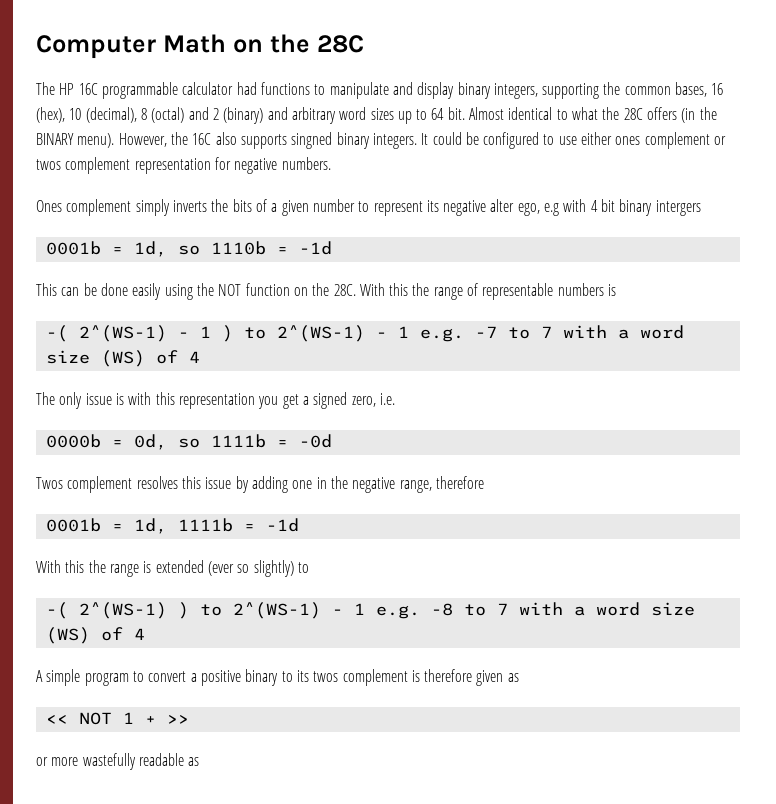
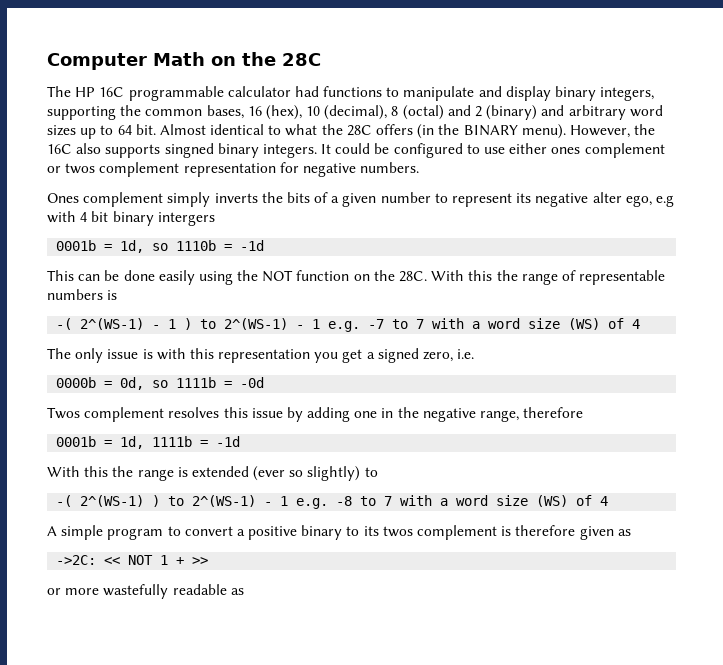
(519, 677) none -> [56,555,97,565] ->2C:

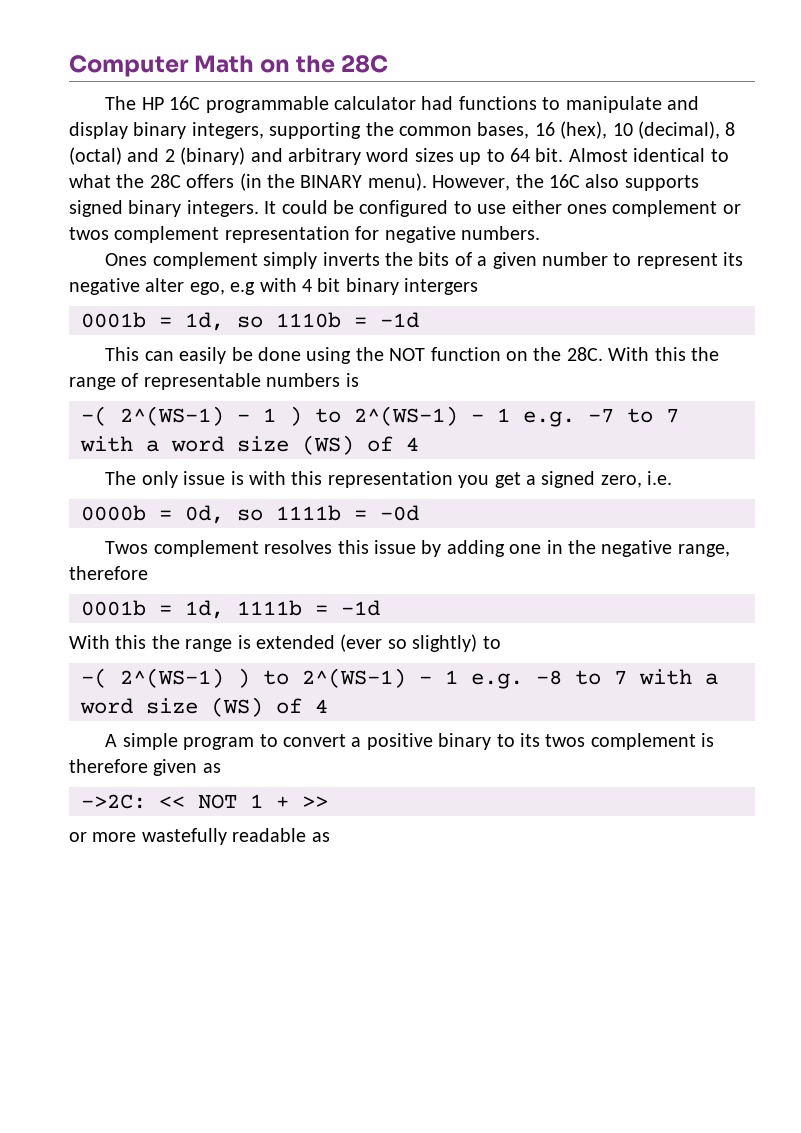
[164,143,214,158] singned -> [69,200,123,217] signed
(101, 277) none -> [179,347,227,364] easily
[158,270,195,285] easily -> (302, 354) none

